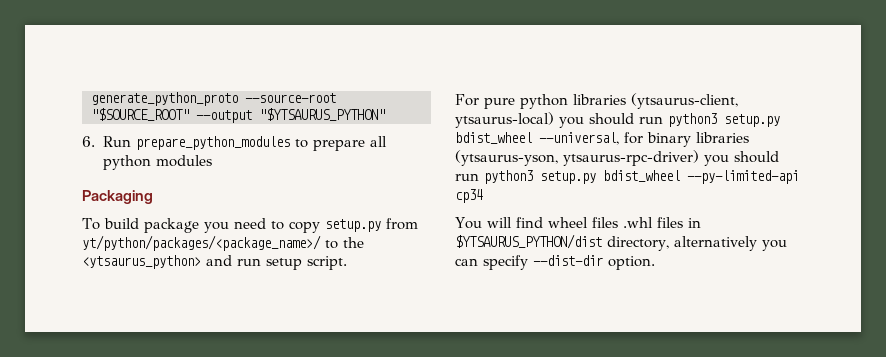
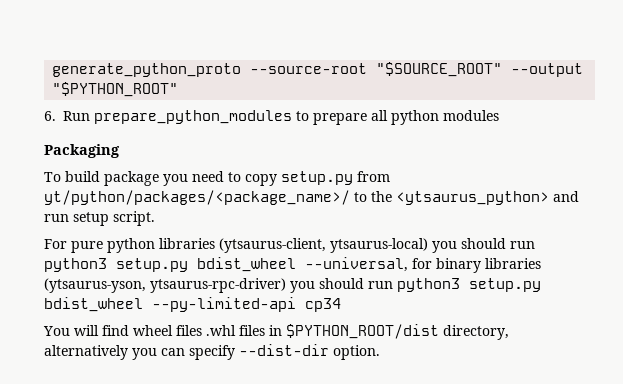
[259,108,385,121] "$YTSAURUS_PYTHON" -> [52,82,179,97] "$PYTHON_ROOT"
[455,234,602,249] $YTSAURUS_PYTHON/dist -> [286,324,439,339] $PYTHON_ROOT/dist

